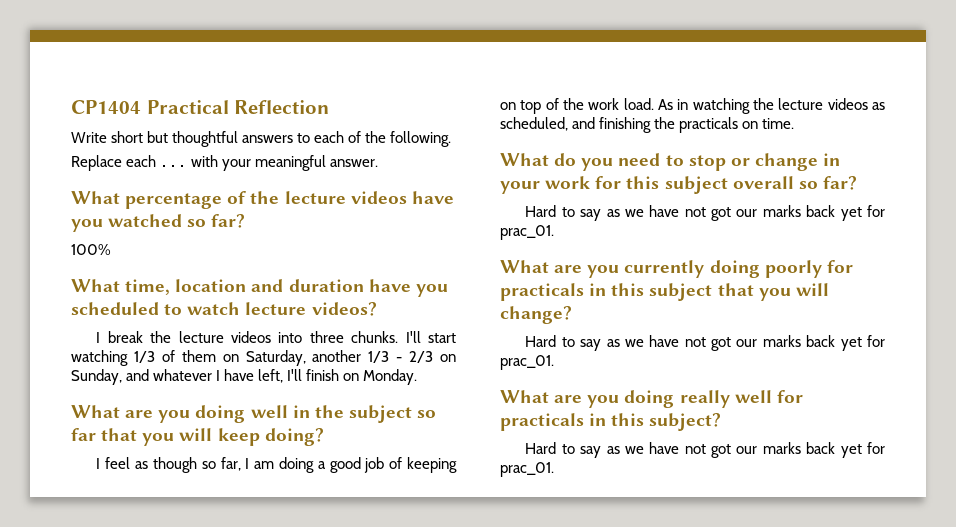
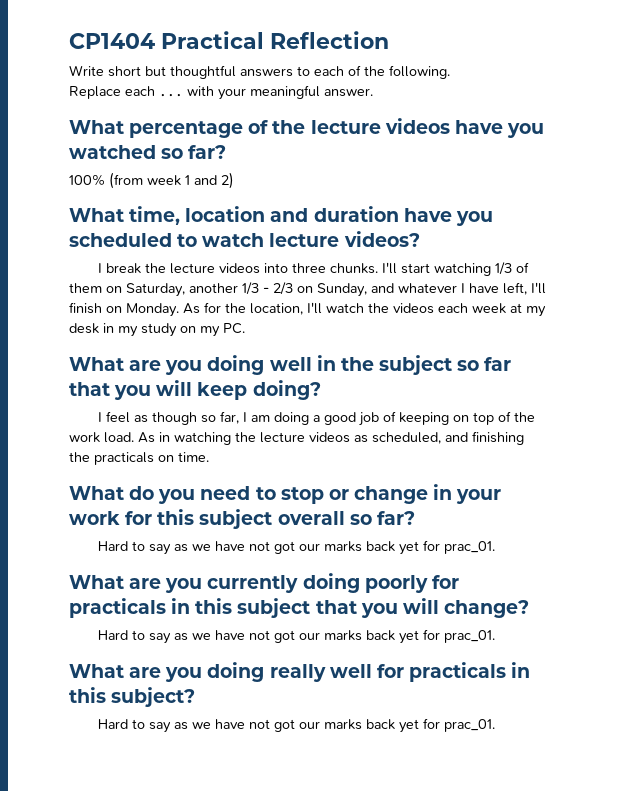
(111, 249) none -> [109,172,234,189] (from week 1 and 2)
(418, 377) none -> [183,302,546,317] [69,323,245,337] As for the location, I'll watch the videos each week at my desk in my study on my PC.

